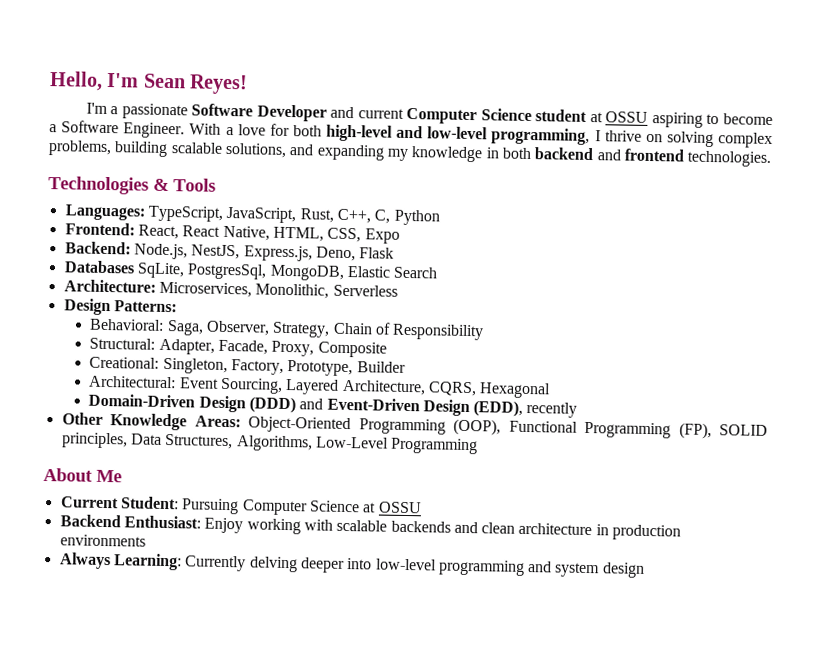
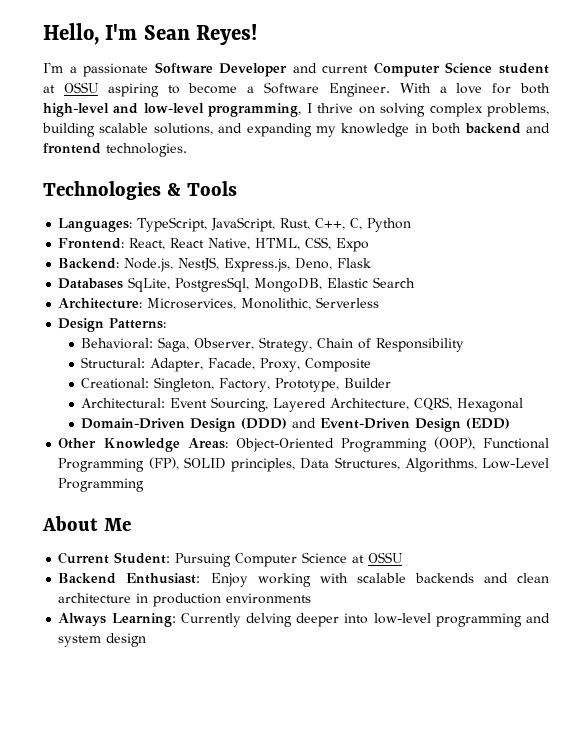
[473,400,578,418] (EDD), recently -> [466,418,511,429] (EDD)

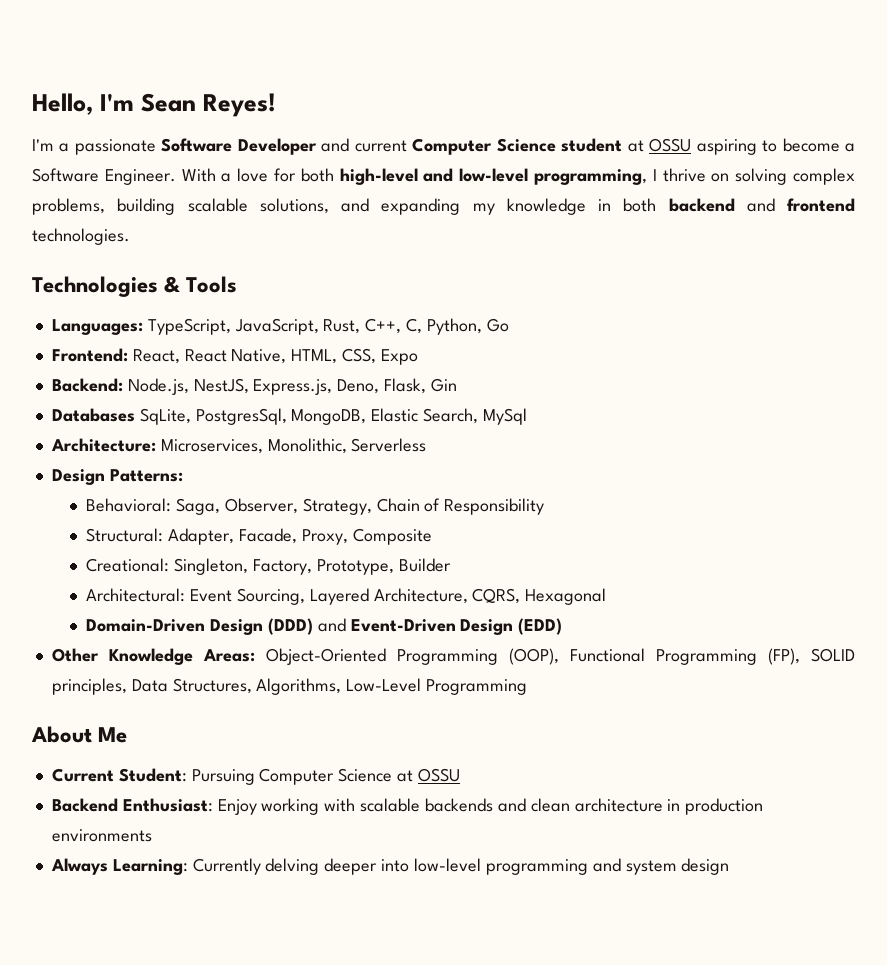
[367,218,412,232] Python -> [426,318,509,335] Python, Go
[337,258,372,268] Flask -> [384,378,457,394] Flask, Gin
[373,277,416,288] Search -> [423,408,527,425] Search, MySql

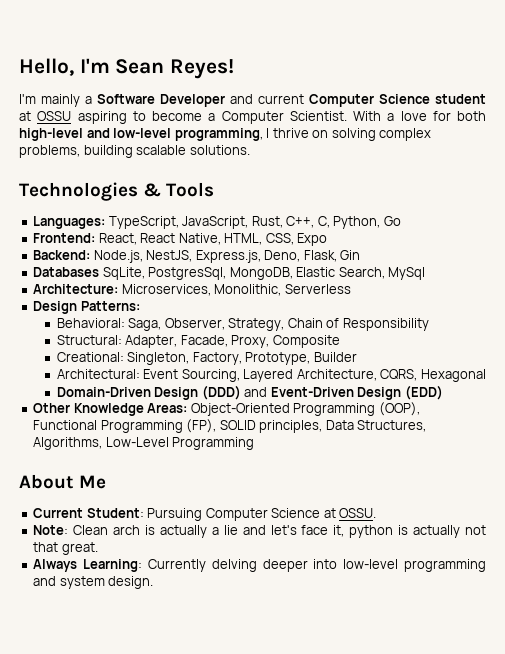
[59,139,156,155] a passionate -> [41,94,92,107] mainly a
[32,168,176,185] Software Engineer. -> [221,111,347,124] Computer Scientist.
[259,198,855,215] [32,228,130,245] solutions, and expanding my knowledge in both backend and frontend technologies. -> [189,145,250,155] solutions.
[417,768,460,782] [51,798,764,815] [51,829,152,842] OSSU // Backend Enthusiast: Enjoy working with scalable backends and clean architecture in production environments -> [339,508,377,518] [33,525,486,538] [33,542,98,555] OSSU. // Note: Clean arch is actually a lie and let's face it, python is actually not that great.
[681,858,730,875] design -> [108,576,154,589] design.

